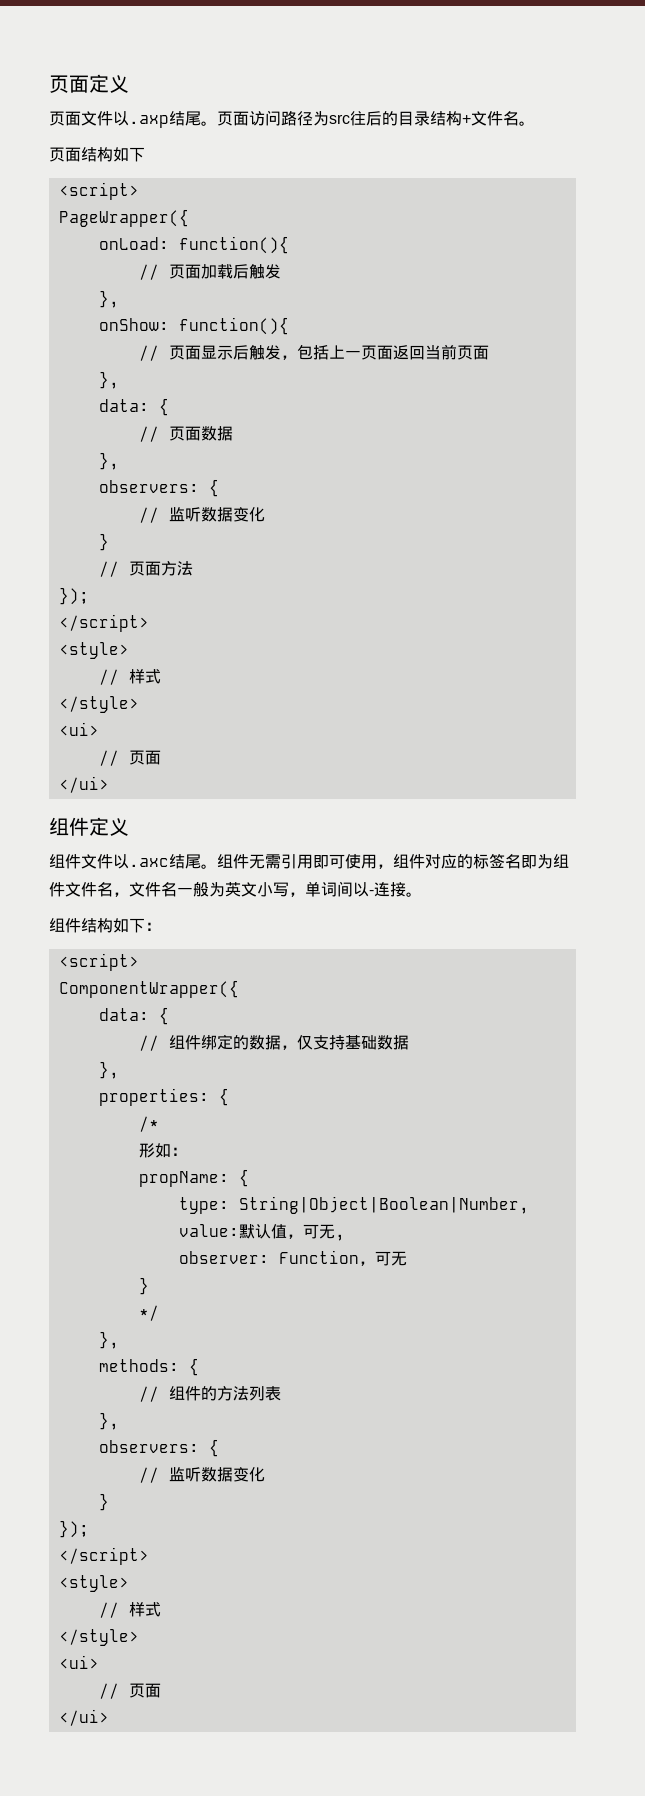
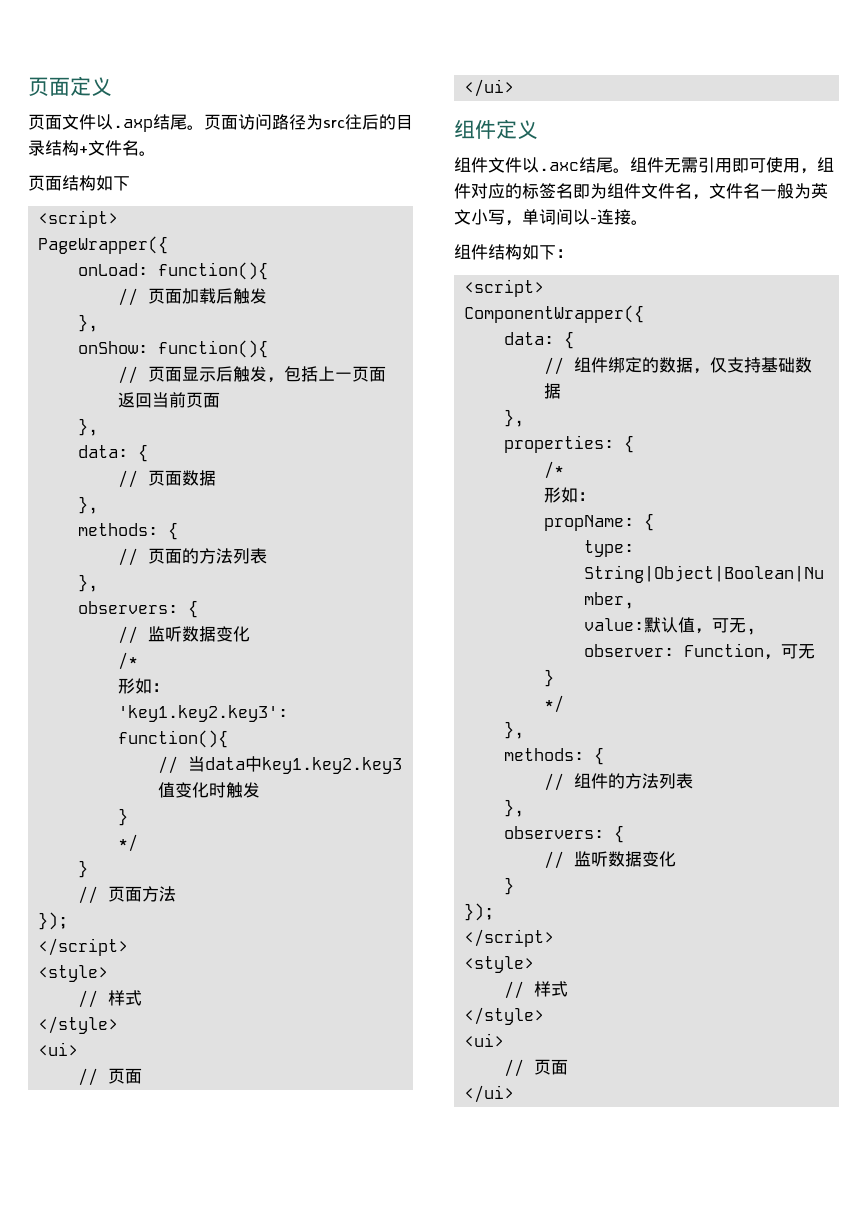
[98,479,219,497] [138,507,265,523] // observers: { // // 监听数据变化 -> [78,522,179,540] [118,548,268,566] [78,574,99,592] [78,600,199,618] [118,626,251,644] [118,652,139,670] [118,678,170,694] [118,705,289,722] [118,730,229,748] [158,756,403,774] [158,782,261,798] [118,808,129,826] [118,834,139,852] // methods: { // // 页面的方法列表 // }, // observers: { // // 监听数据变化 // /* // 形如： // 'key1.key2.key3': function(){ // // 当data中key1.key2.key3值变化时触发 // } // */

